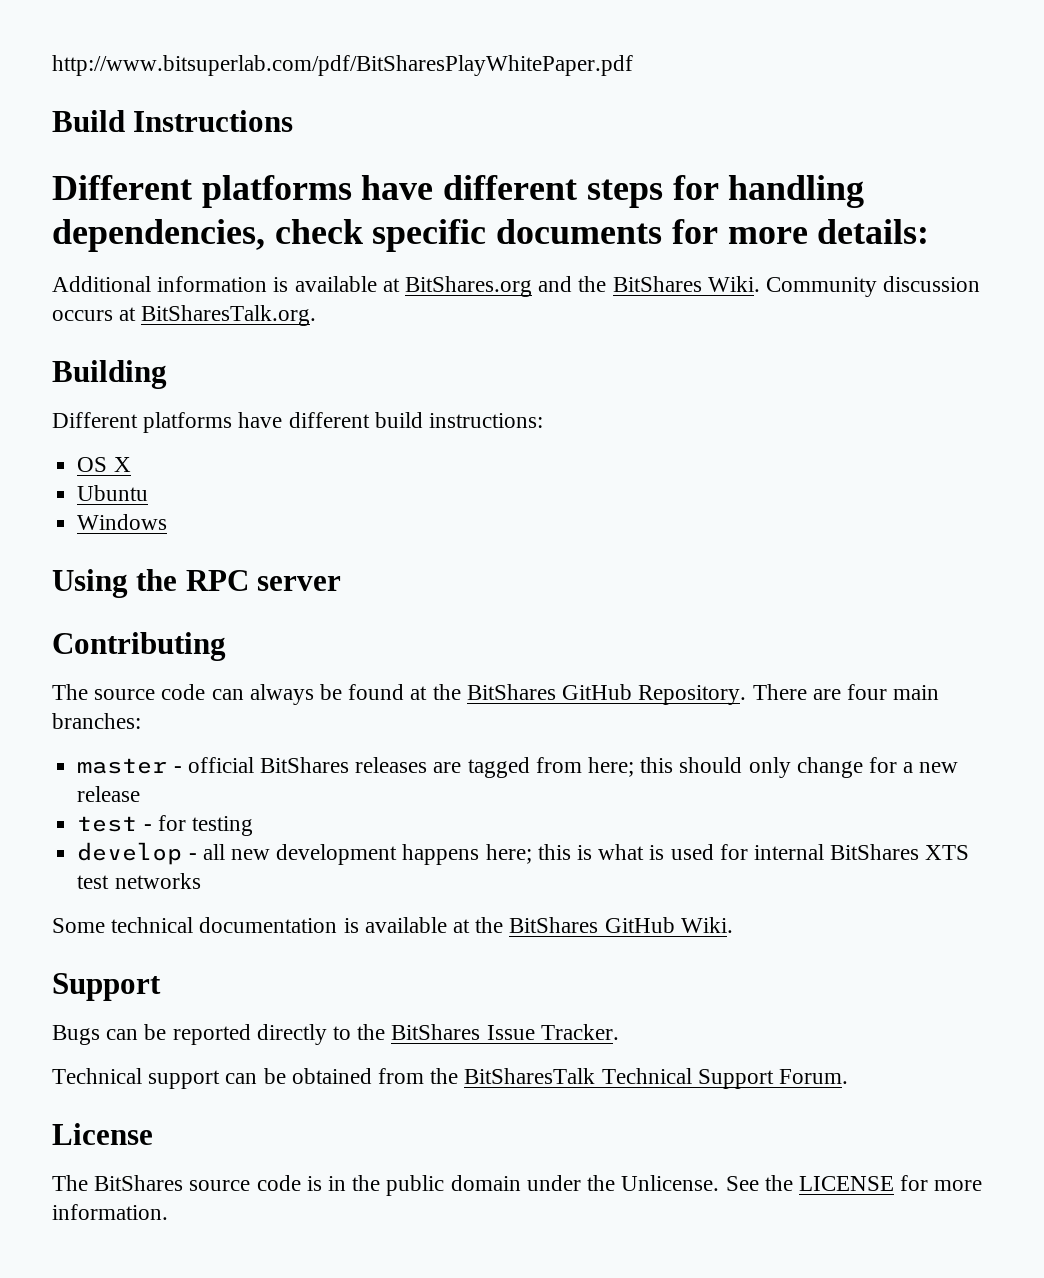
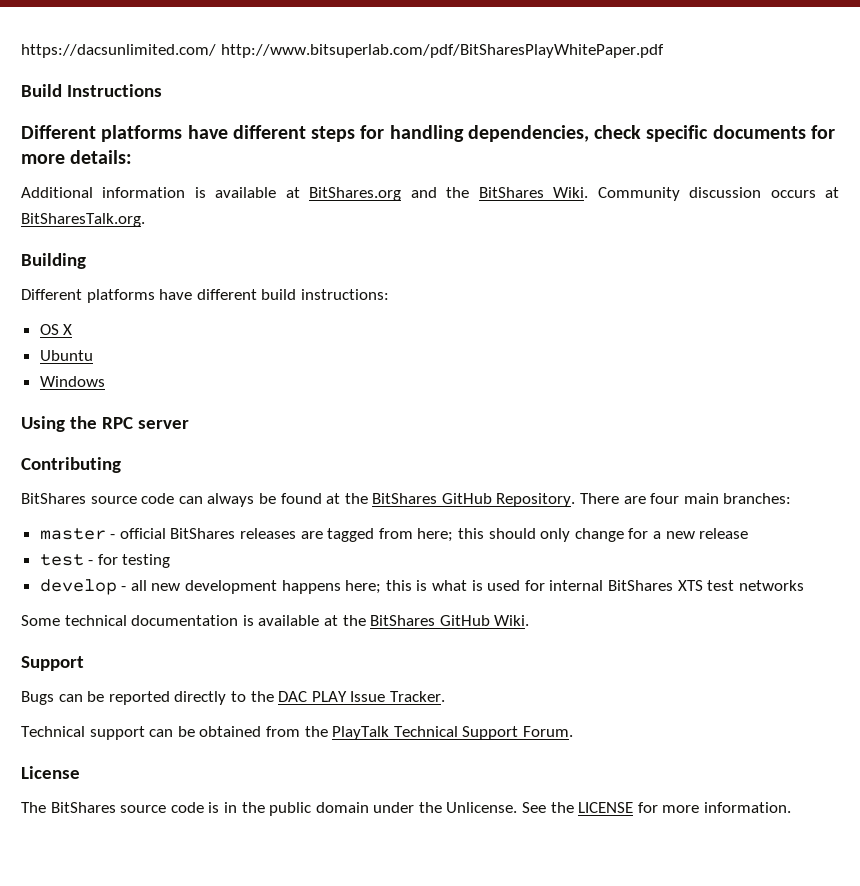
(52, 65) none -> [21,44,216,58] https://dacsunlimited.com/
[52,684,88,700] The -> [21,493,86,504] BitShares
[391,1024,481,1040] BitShares -> [278,691,347,702] DAC PLAY
[464,1068,596,1084] BitSharesTalk -> [332,726,390,740] PlayTalk

